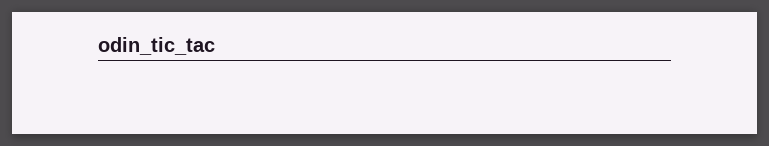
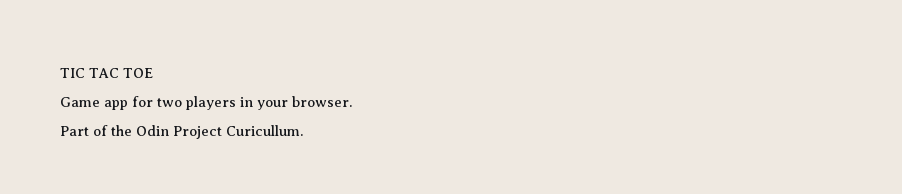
[98,37,215,55] odin_tic_tac -> [60,68,153,78] [60,96,352,110] [60,125,303,139] TIC TAC TOE // Game app for two players in your browser. // Part of the Odin Project Curicullum.

